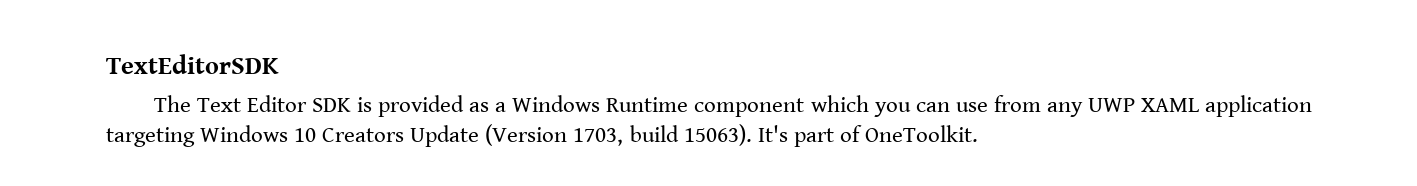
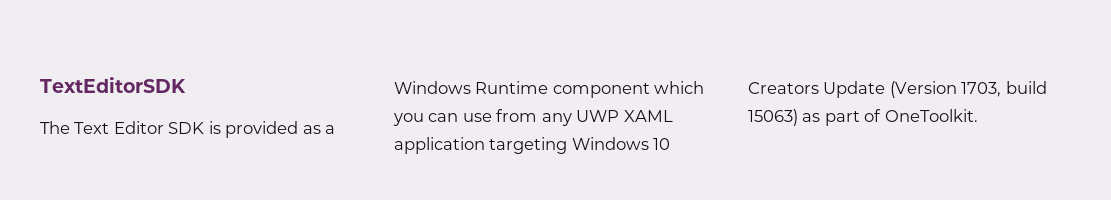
[683,124,788,146] 15063). It's -> [748,109,821,126] 15063) as

